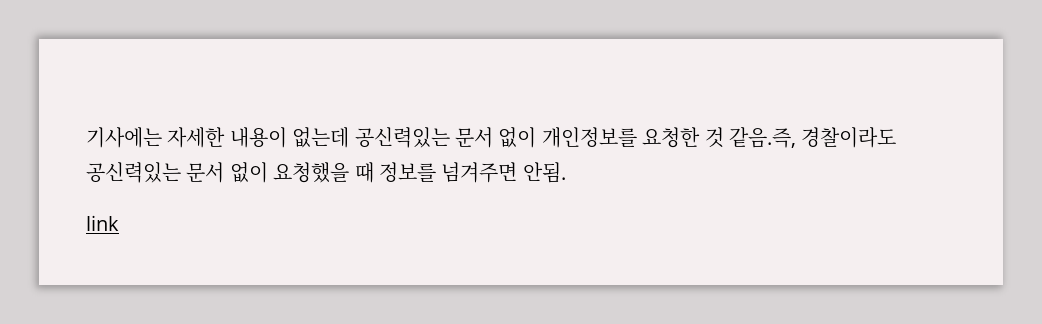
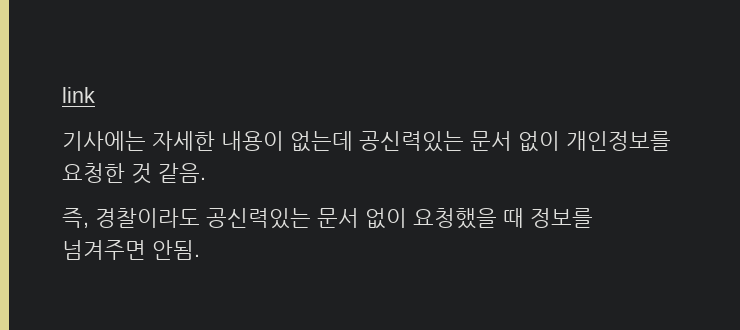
(86, 137) none -> [62,87,95,103] link //
[728,127,796,148] 같음.즉, -> [158,163,206,183] [62,208,89,228] 같음. // 즉,
[86,215,119,231] // link -> (200, 250) none

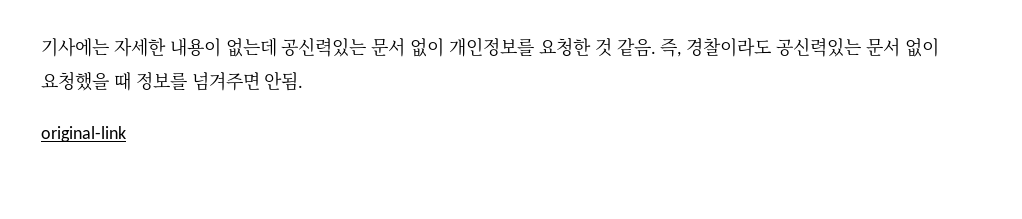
[62,87,95,103] link // -> (41, 47) none
(206, 173) // -> (656, 47) none
(200, 250) none -> [41,126,126,142] // original-link

